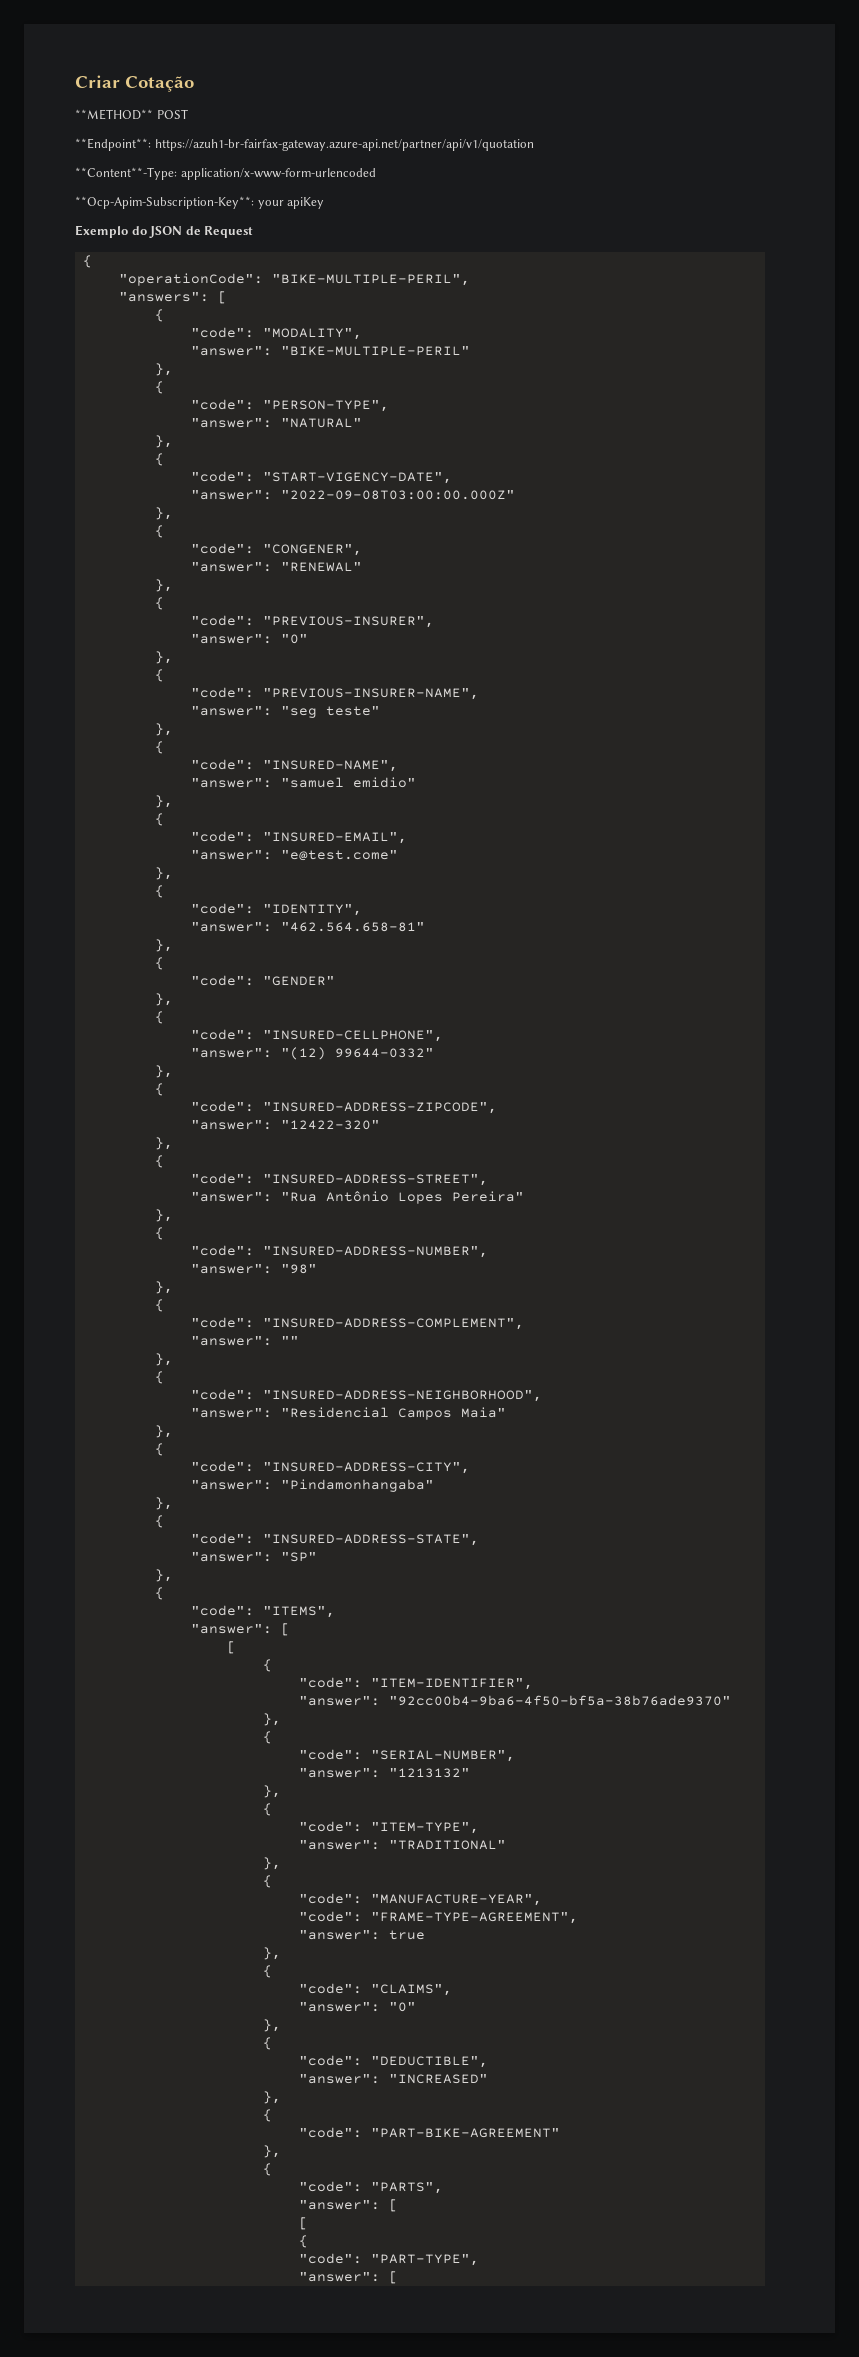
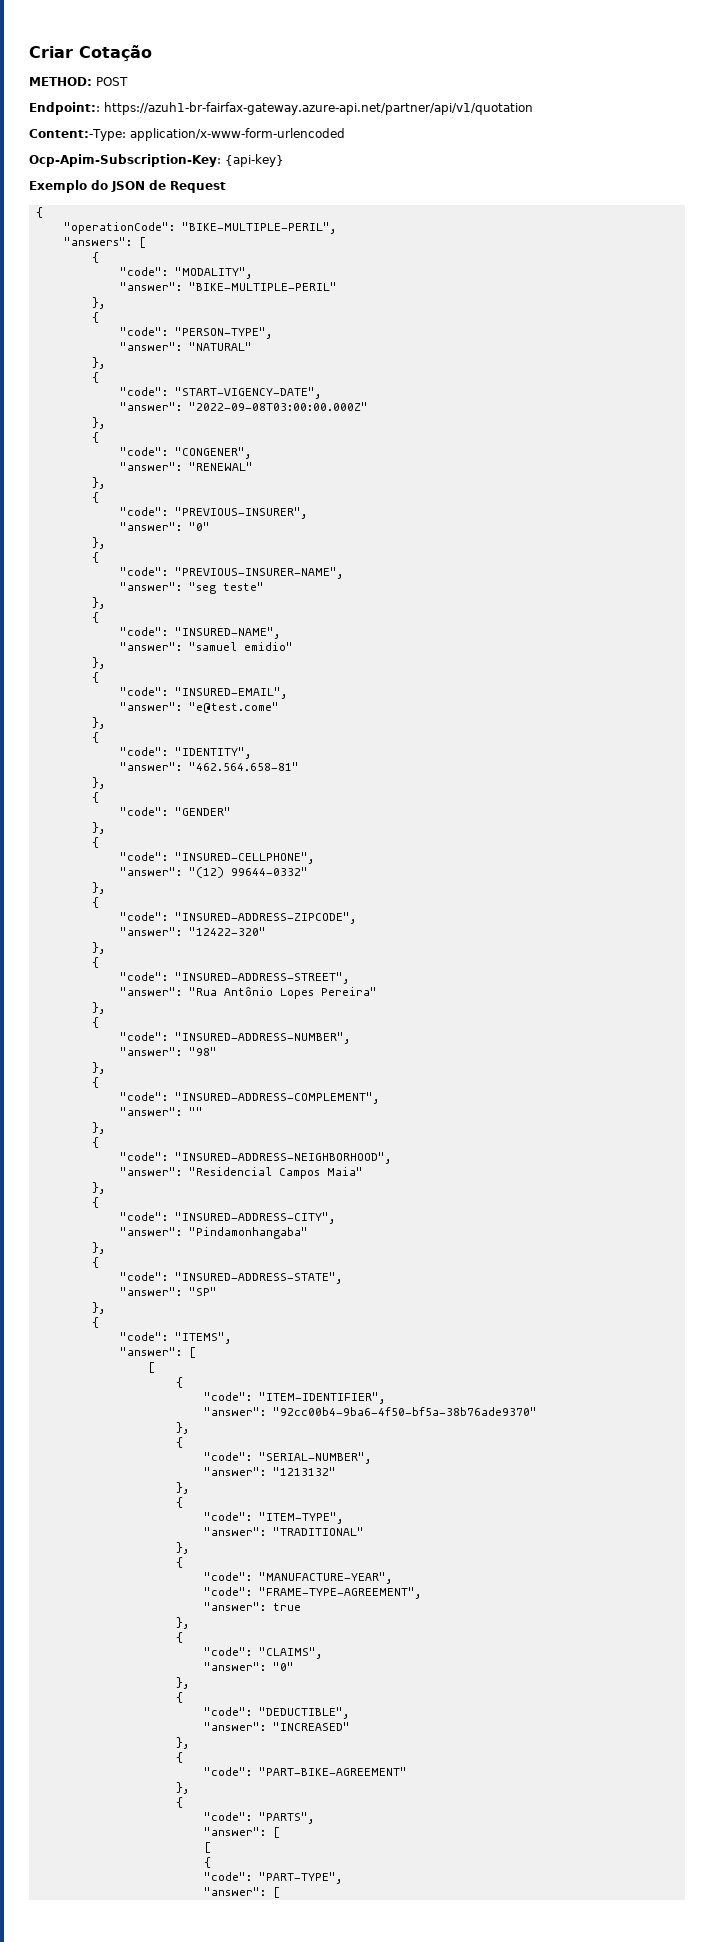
[75,109,153,120] **METHOD** -> [29,77,92,86] METHOD:
[75,138,151,151] **Endpoint**: -> [29,102,100,115] Endpoint::
[75,167,177,180] **Content**-Type: -> [29,129,126,141] Content:-Type:
[75,196,325,209] **Ocp-Apim-Subscription-Key**: your apiKey -> [29,154,284,167] Ocp-Apim-Subscription-Key: {api-key}

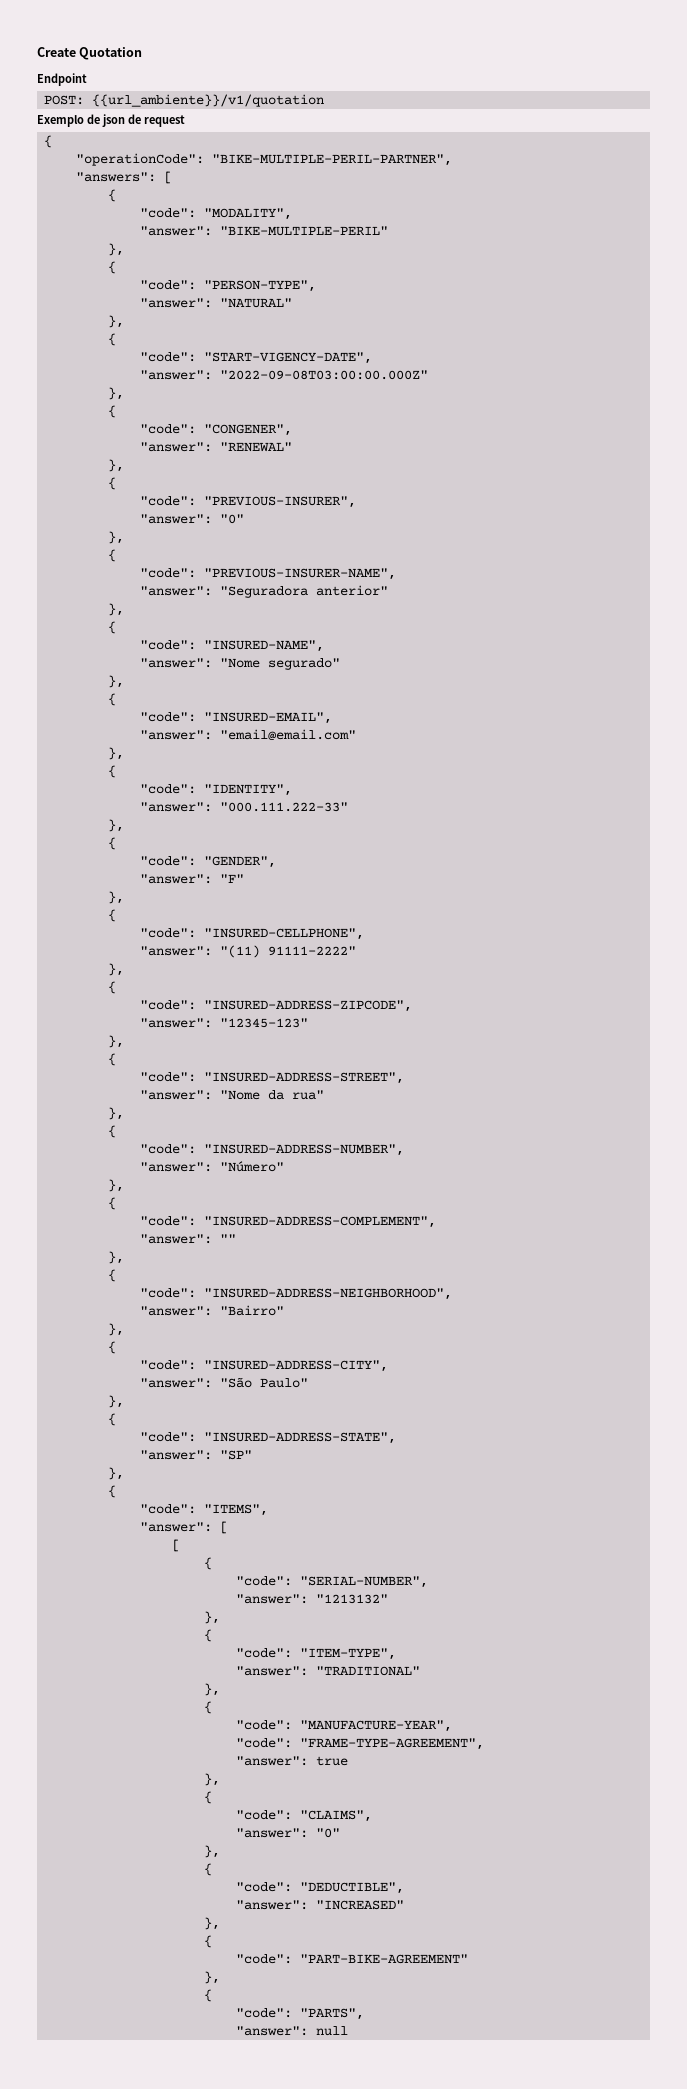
[29,45,152,61] [29,77,128,86] [29,102,533,115] [29,128,345,141] [29,154,284,167] [29,180,226,193] Criar Cotação // METHOD: POST // Endpoint:: https://azuh1-br-fairfax-gateway.azure-api.net/partner/api/v1/quotation // Content:-Type: application/x-www-form-urlencoded // Ocp-Apim-Subscription-Key: {api-key} // Exemplo do JSON de Request -> [37,47,143,60] [37,73,87,86] [43,94,324,107] [37,114,185,127] Create Quotation // Endpoint // POST: {{url_ambiente}}/v1/quotation // Exemplo de json de request
[181,222,336,234] "BIKE-MULTIPLE-PERIL", -> [211,154,452,166] "BIKE-MULTIPLE-PERIL-PARTNER",
[188,582,264,594] "seg teste" -> [219,585,388,598] "Seguradora anterior"
[188,642,293,651] "samuel emidio" -> [219,658,340,670] "Nome segurado"
[188,702,279,713] "e@test.come" -> [219,729,356,741] "email@email.com"
[188,762,299,771] [91,777,105,789] [91,792,99,803] [119,807,231,816] "462.564.658-81" // }, // { // "code": "GENDER" -> [219,802,348,812] [107,819,124,832] [107,837,116,850] [139,856,276,868] [139,874,244,884] "000.111.222-33" // }, // { // "code": "GENDER", // "answer": "F"
[188,867,308,878] "(12) 99644-0332" -> [219,945,356,958] "(11) 91111-2222"
[188,927,266,936] "12422-320" -> [219,1018,308,1028] "12345-123"
[188,986,377,999] "Rua Antônio Lopes Pereira" -> [219,1090,324,1100] "Nome da rua"
[188,1047,217,1056] "98" -> [219,1161,284,1172] "Número"
[188,1167,363,1179] "Residencial Campos Maia" -> [219,1305,284,1316] "Bairro"
[188,1227,308,1239] "Pindamonhangaba" -> [219,1377,308,1388] "São Paulo"
[203,1392,385,1404] [203,1407,537,1416] [175,1422,189,1434] [175,1437,183,1448] // "code": "ITEM-IDENTIFIER", // "answer": "92cc00b4-9ba6-4f50-bf5a-38b76ade9370" // }, // { -> (212, 1563) none
[272,1827,280,1838] [203,1842,211,1853] [203,1857,211,1868] [203,1872,342,1884] [203,1887,280,1898] [ // [ // { // "code": "PART-TYPE", // "answer": [ -> [315,2026,348,2036] null

